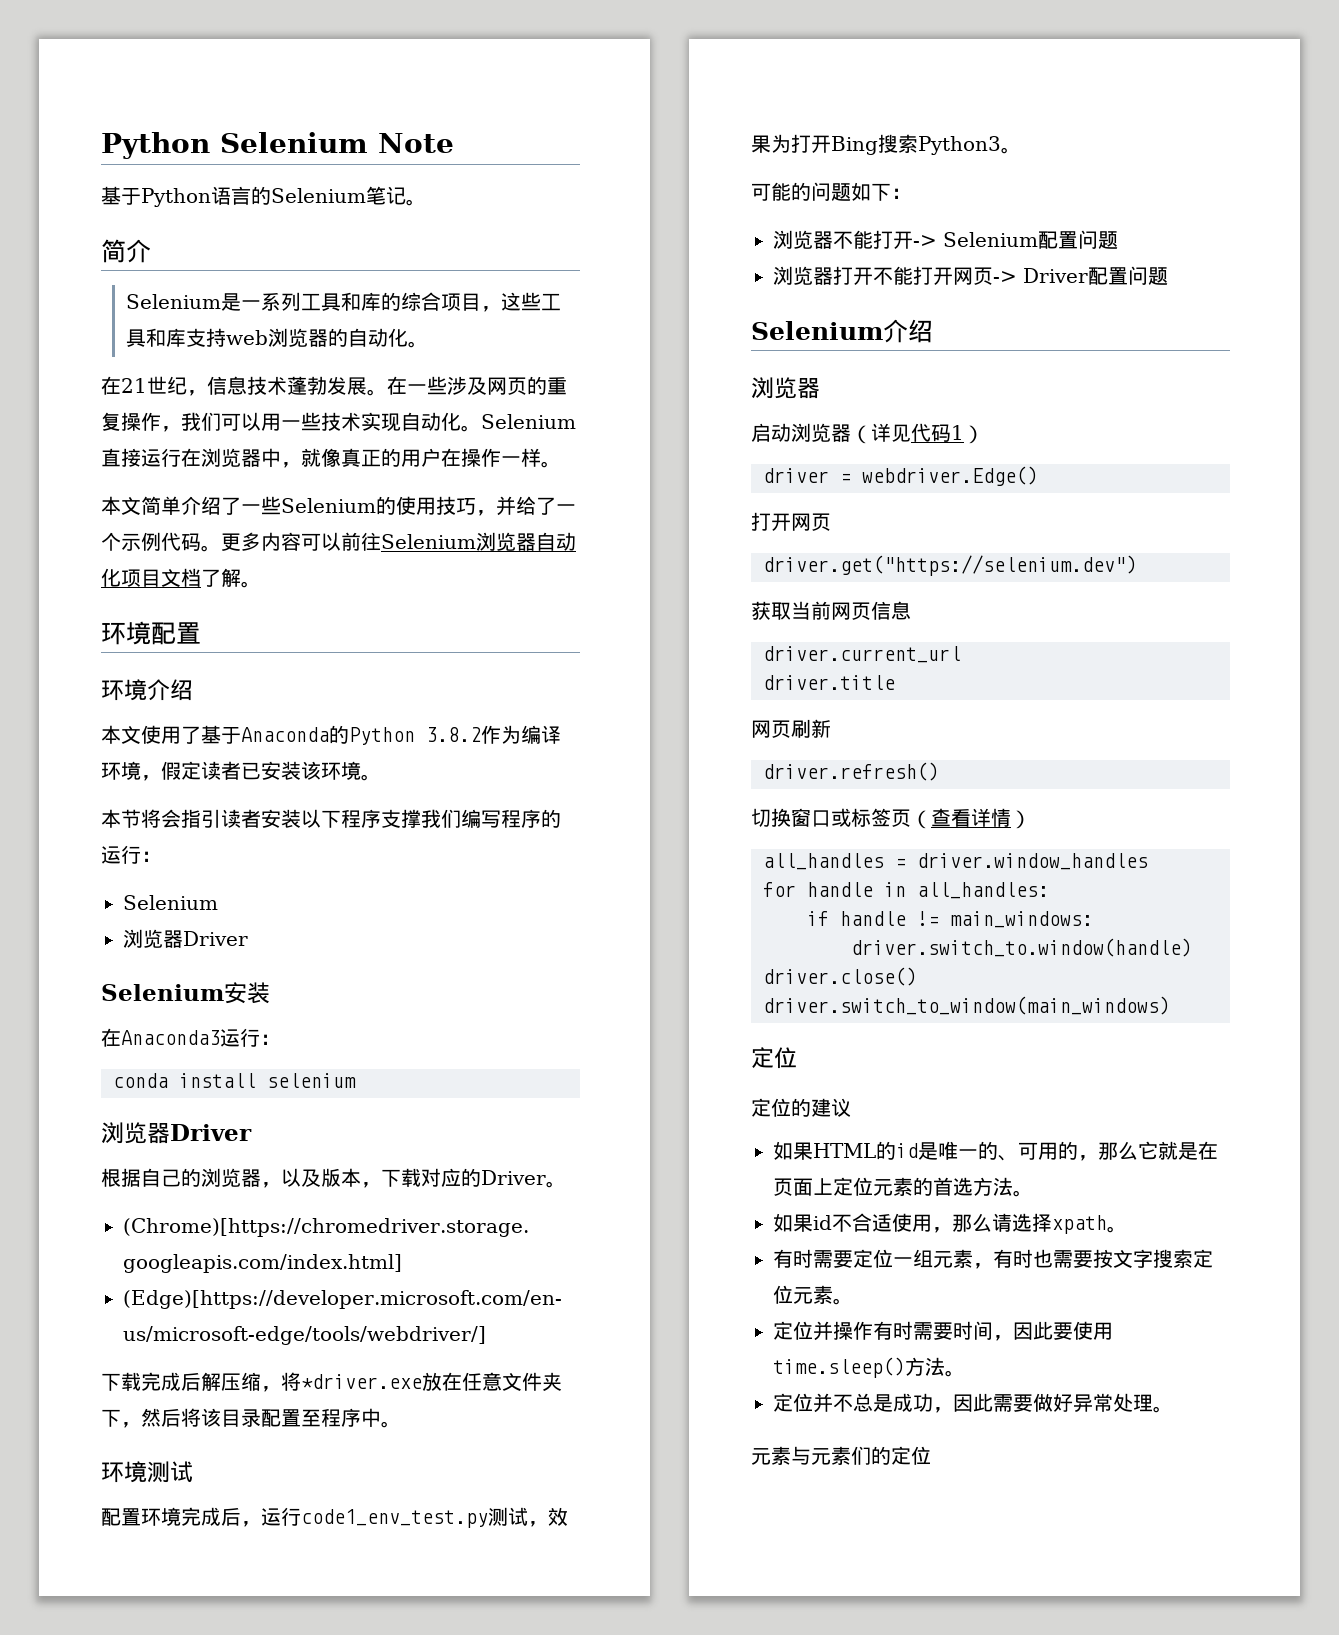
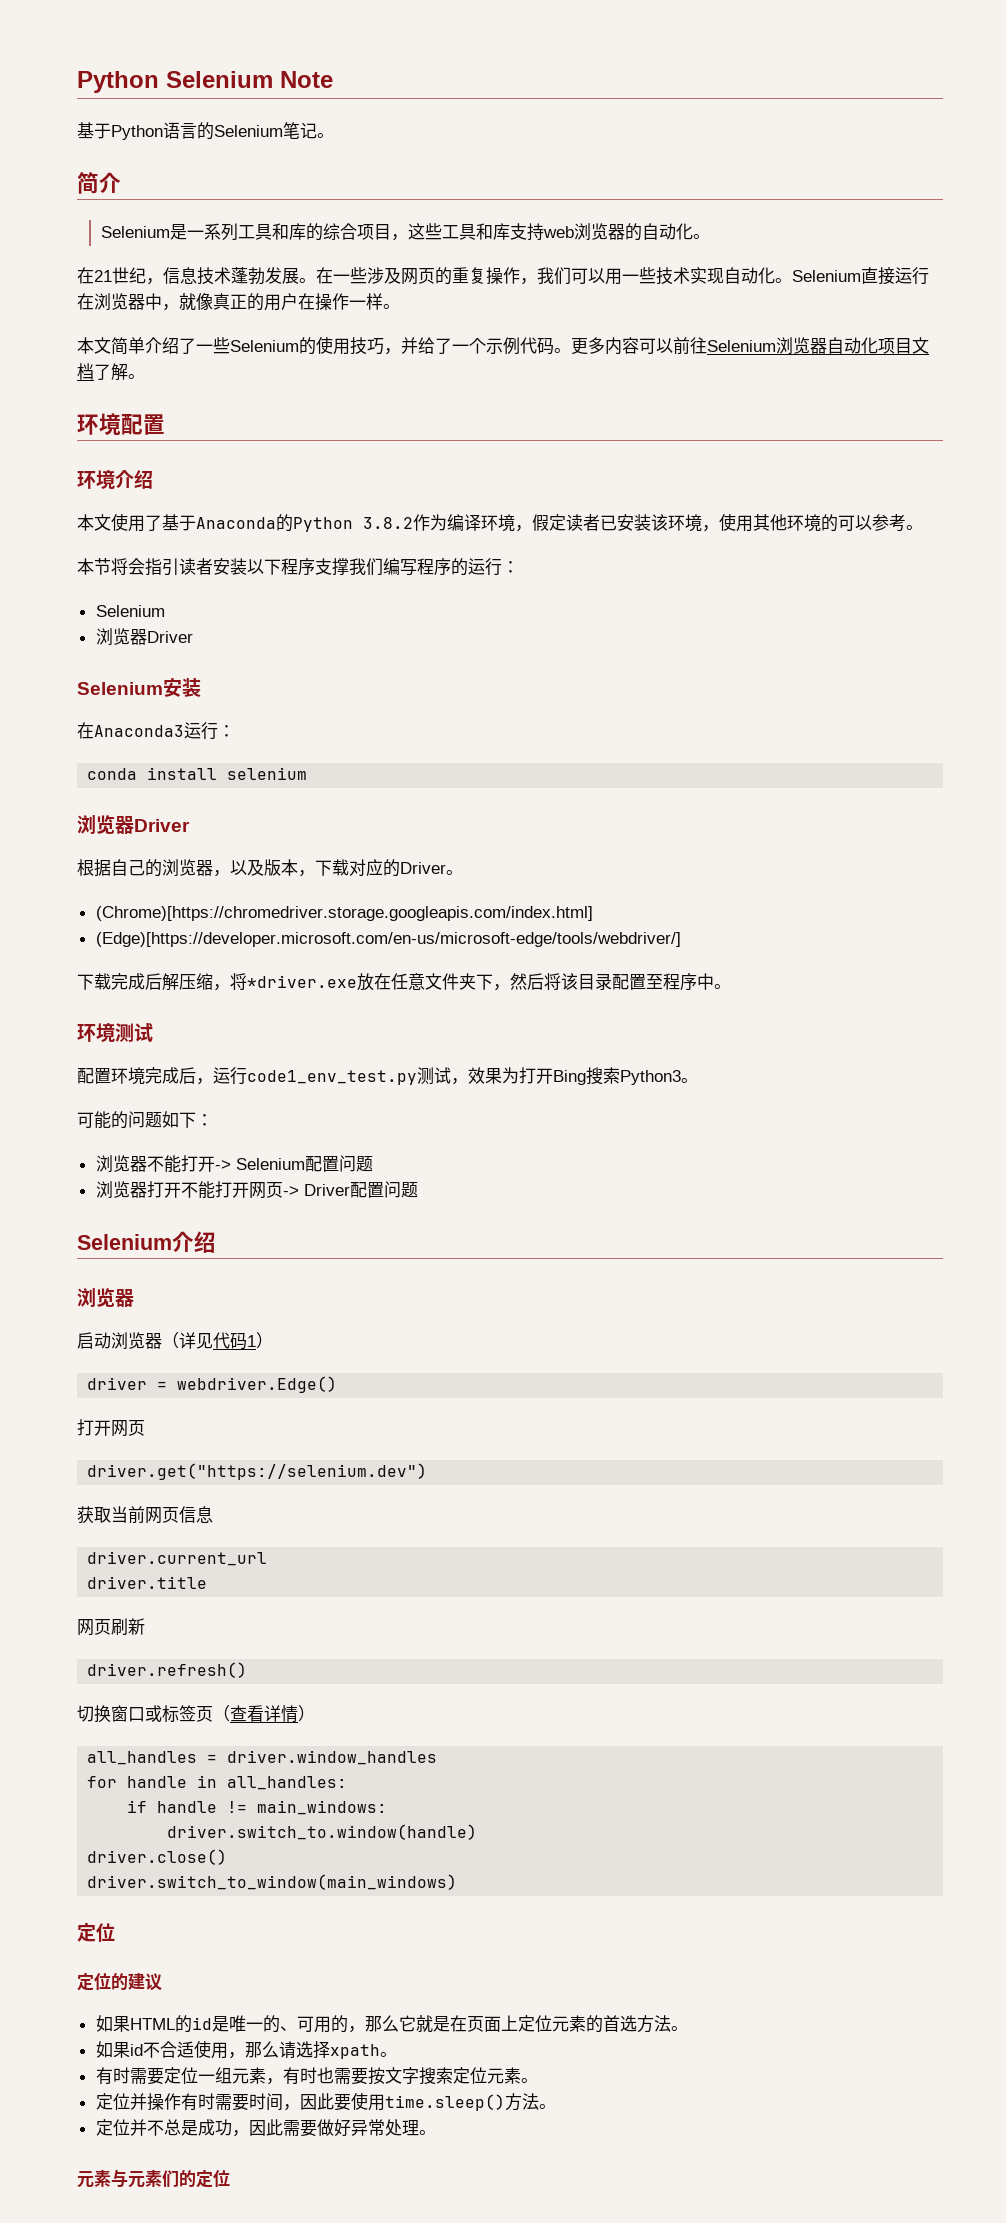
(361, 770) none -> [702,513,906,532] ，使用其他环境的可以参考

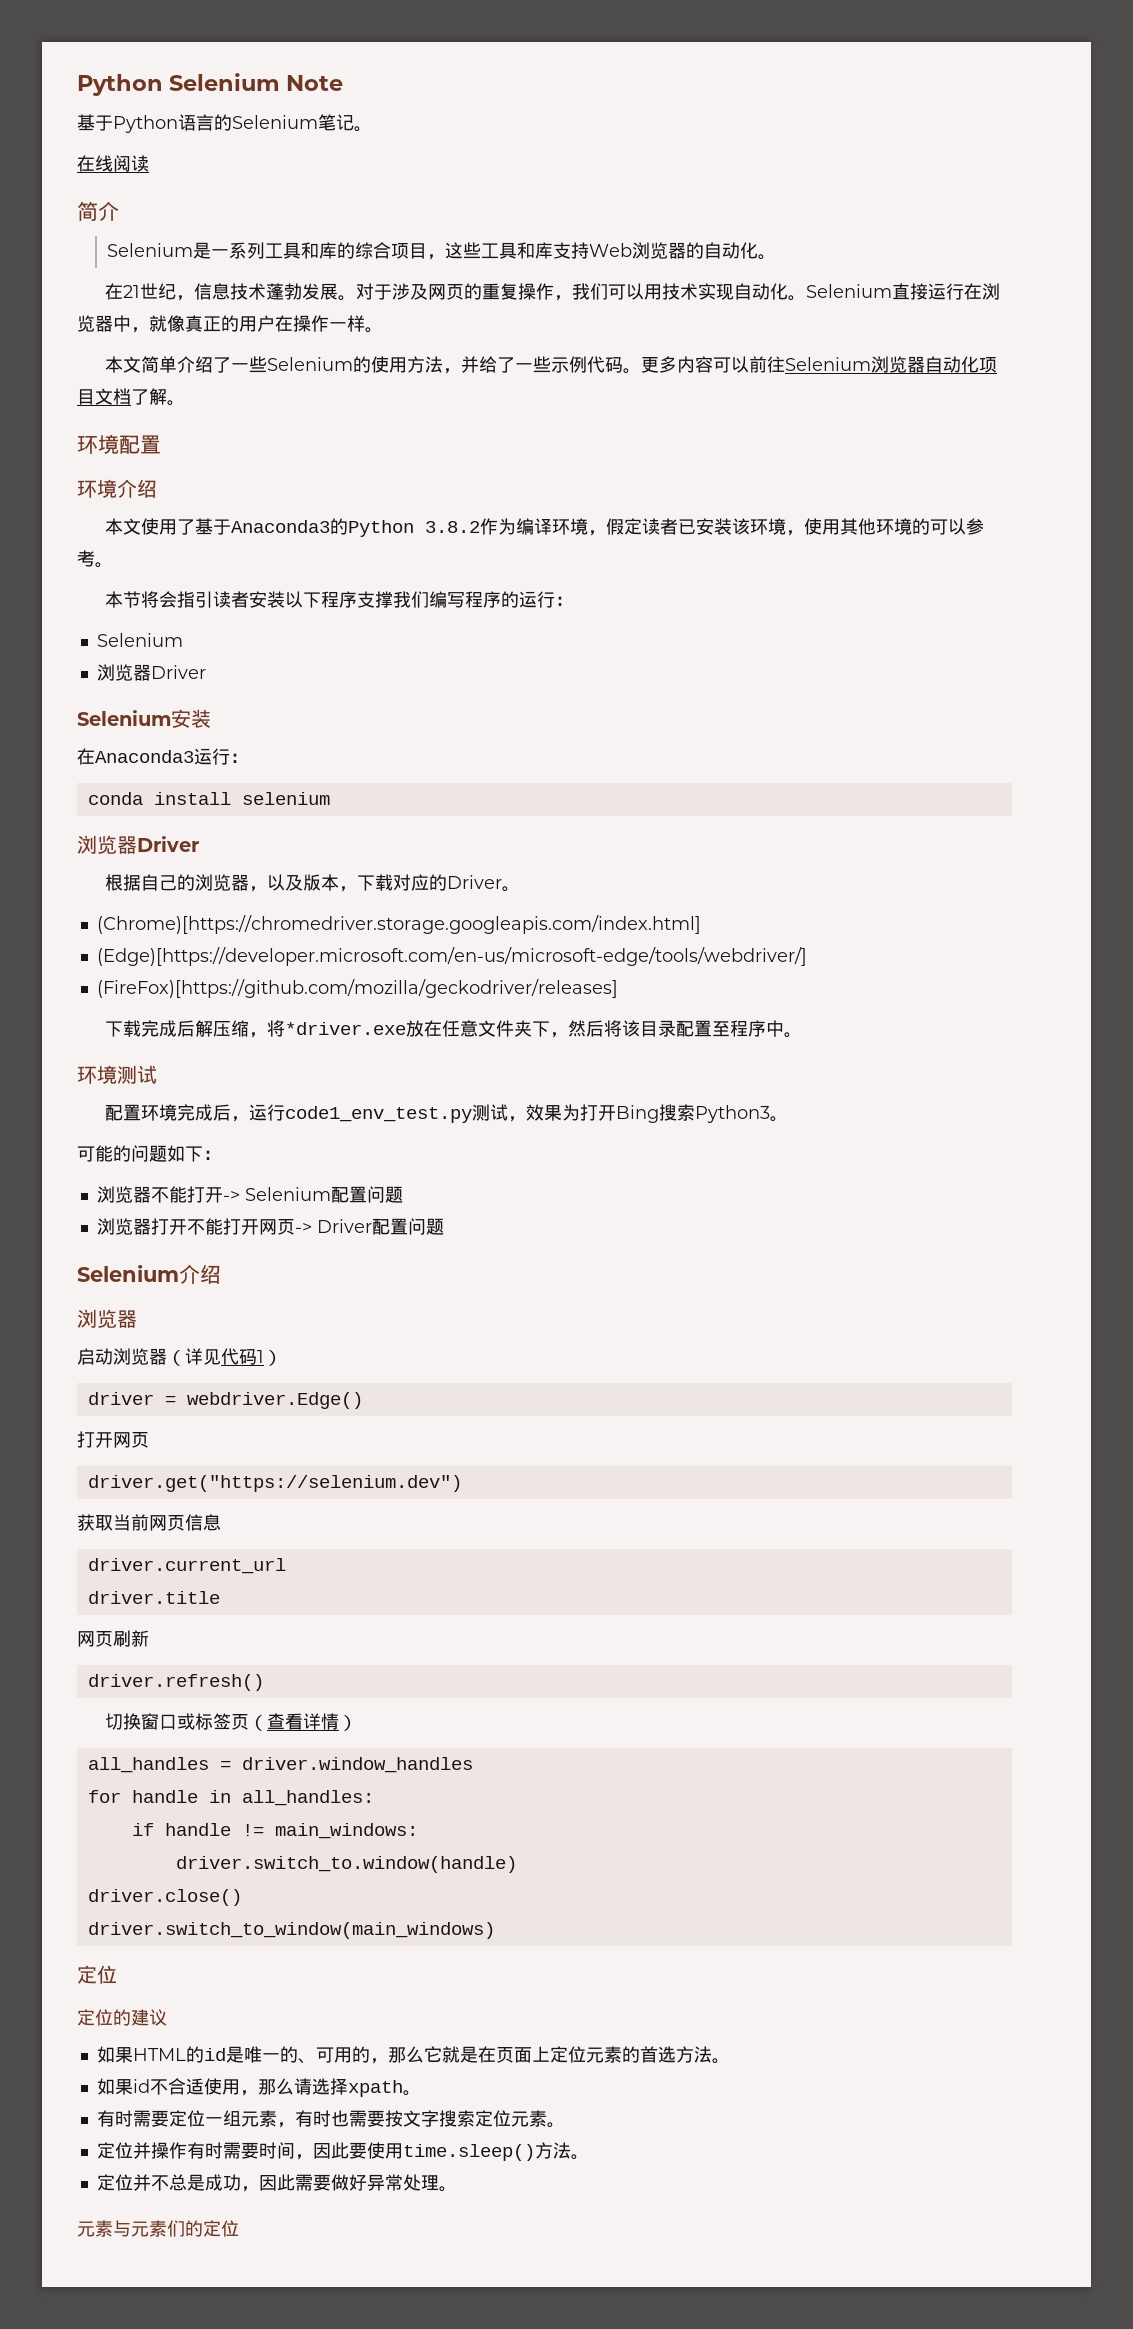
(334, 135) none -> [77,155,149,172] // 在线阅读
[542,226,574,238] web -> [589,243,633,257] Web
[316,267,367,284] 在一些 -> [355,283,392,300] 对于
[622,267,656,284] 一些 -> (662, 292) none
[350,337,384,355] 技巧 -> [406,356,443,373] 方法
[469,338,486,354] 个 -> [532,356,551,373] 些
[196,517,276,529] Anaconda -> [230,520,330,533] Anaconda3
(681, 939) none -> [96,979,618,998] // (FireFox)[https://github.com/mozilla/geckodriver/releases]

